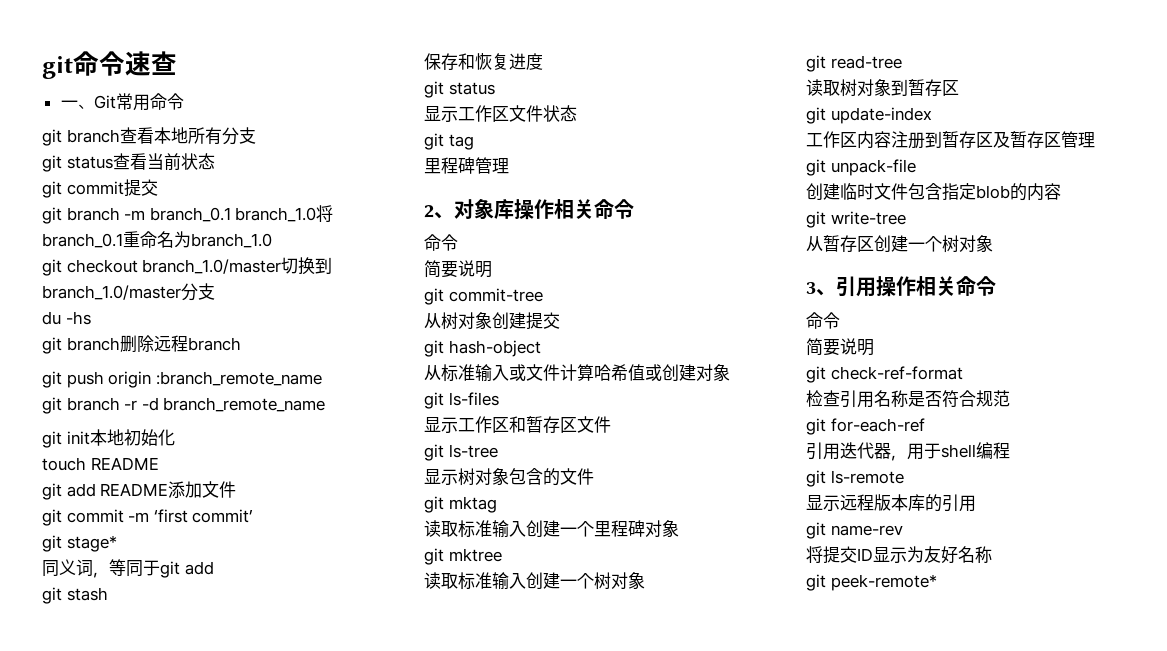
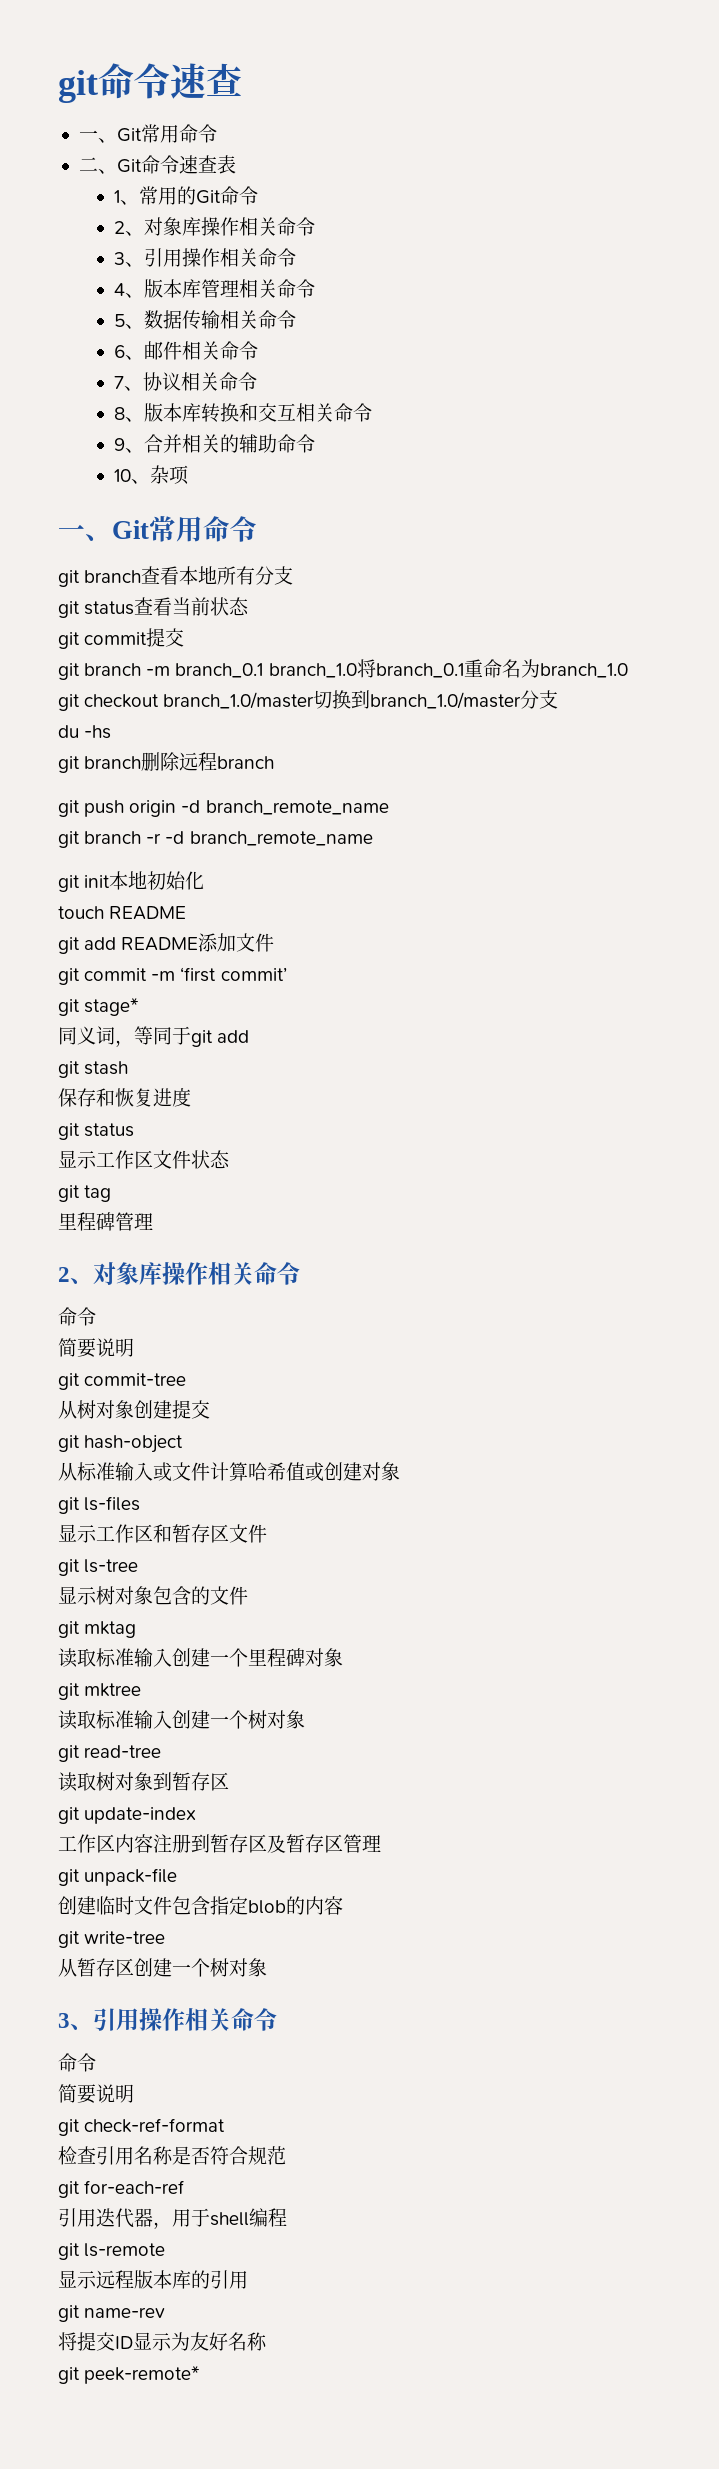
(184, 101) none -> [78,155,236,174] [113,186,258,205] [113,217,315,236] [113,248,296,267] [113,279,315,298] [113,310,296,329] [113,341,258,360] [113,372,257,391] [113,403,372,423] [113,434,315,453] [113,465,189,485] [58,516,257,542] // 二、Git命令速查表 // 1、常用的Git命令 // 2、对象库操作相关命令 // 3、引用操作相关命令 // 4、版本库管理相关命令 // 5、数据传输相关命令 // 6、邮件相关命令 // 7、协议相关命令 // 8、版本库转换和交互相关命令 // 9、合并相关的辅助命令 // 10、杂项 // 一、Git常用命令
[155,371,322,386] :branch_remote_name -> [181,800,389,815] -d branch_remote_name

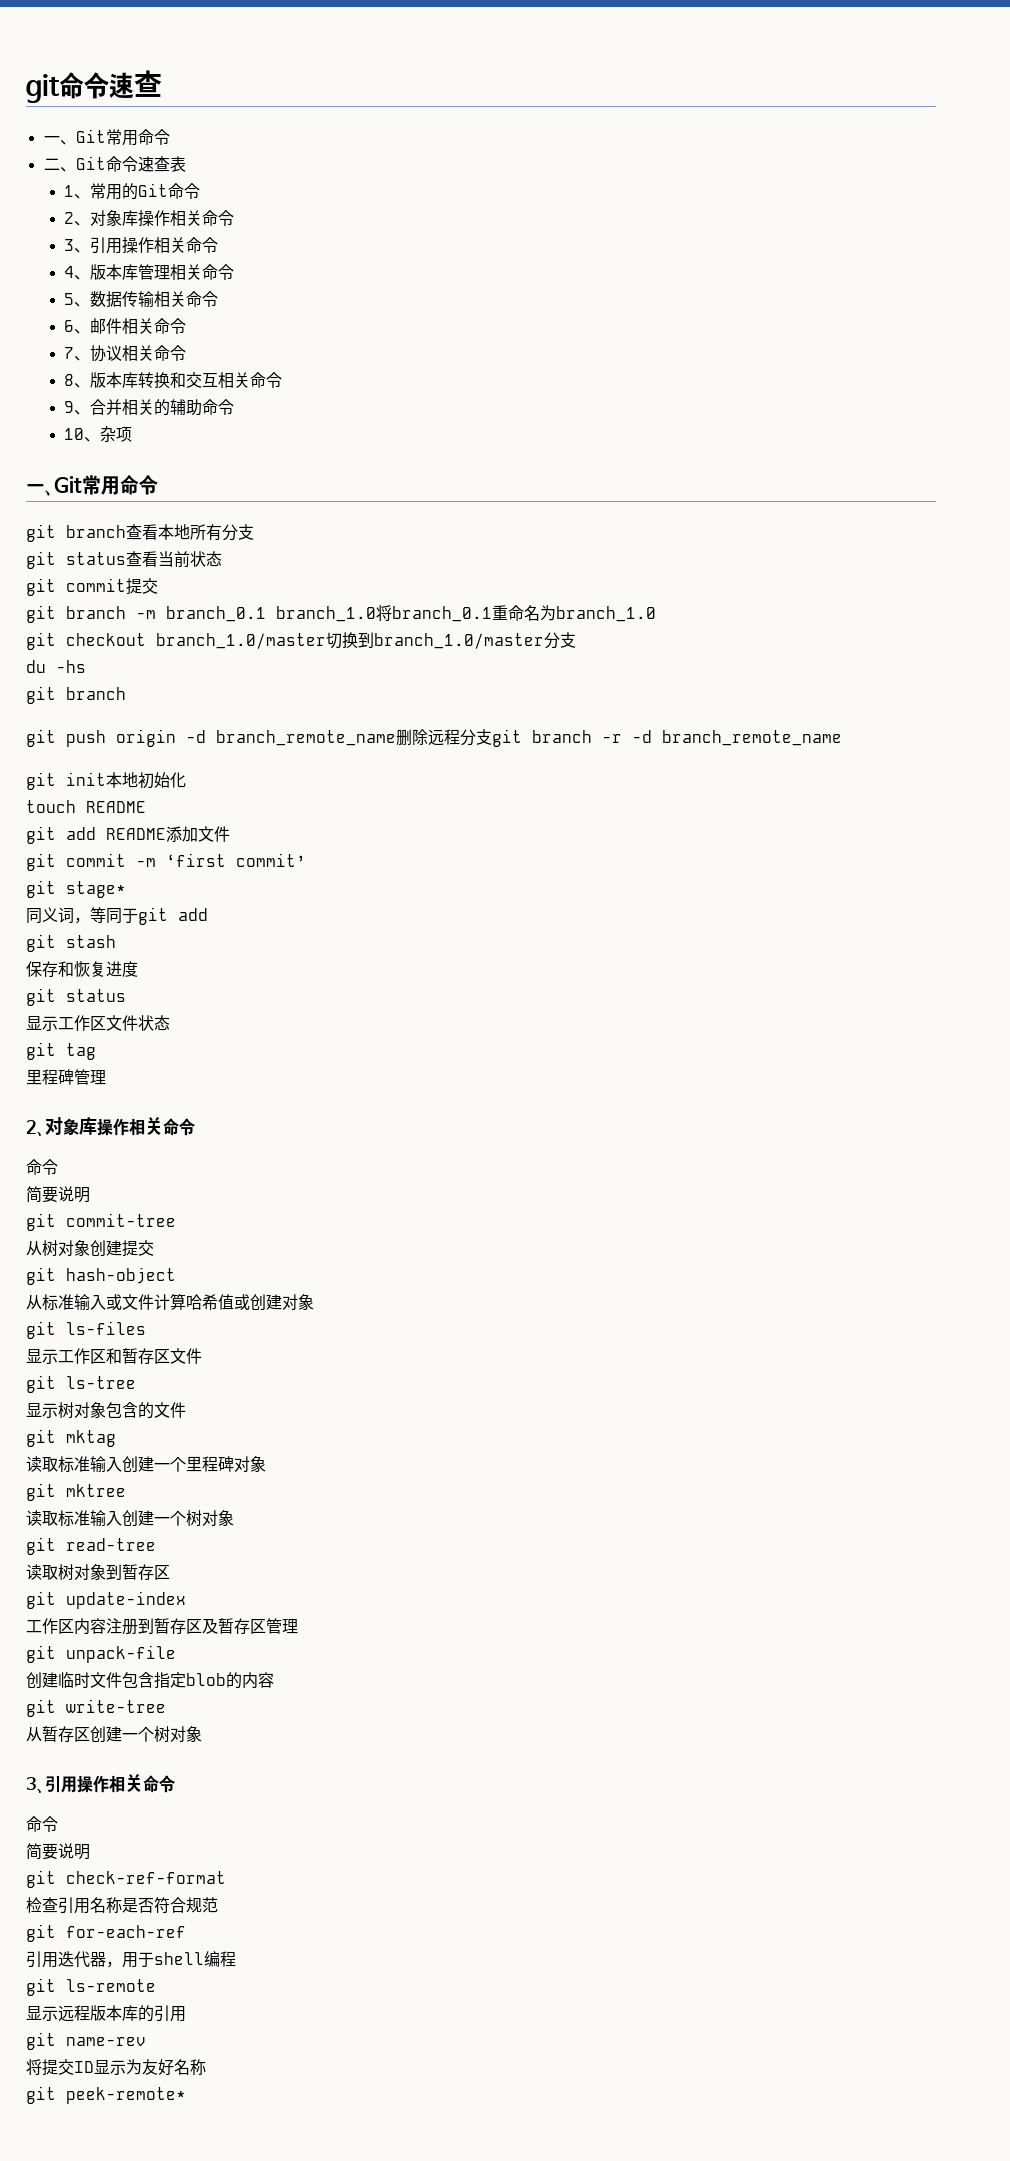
[141,752,275,771] 删除远程branch -> (126, 693) none
(389, 807) // -> [396,729,492,746] 删除远程分支

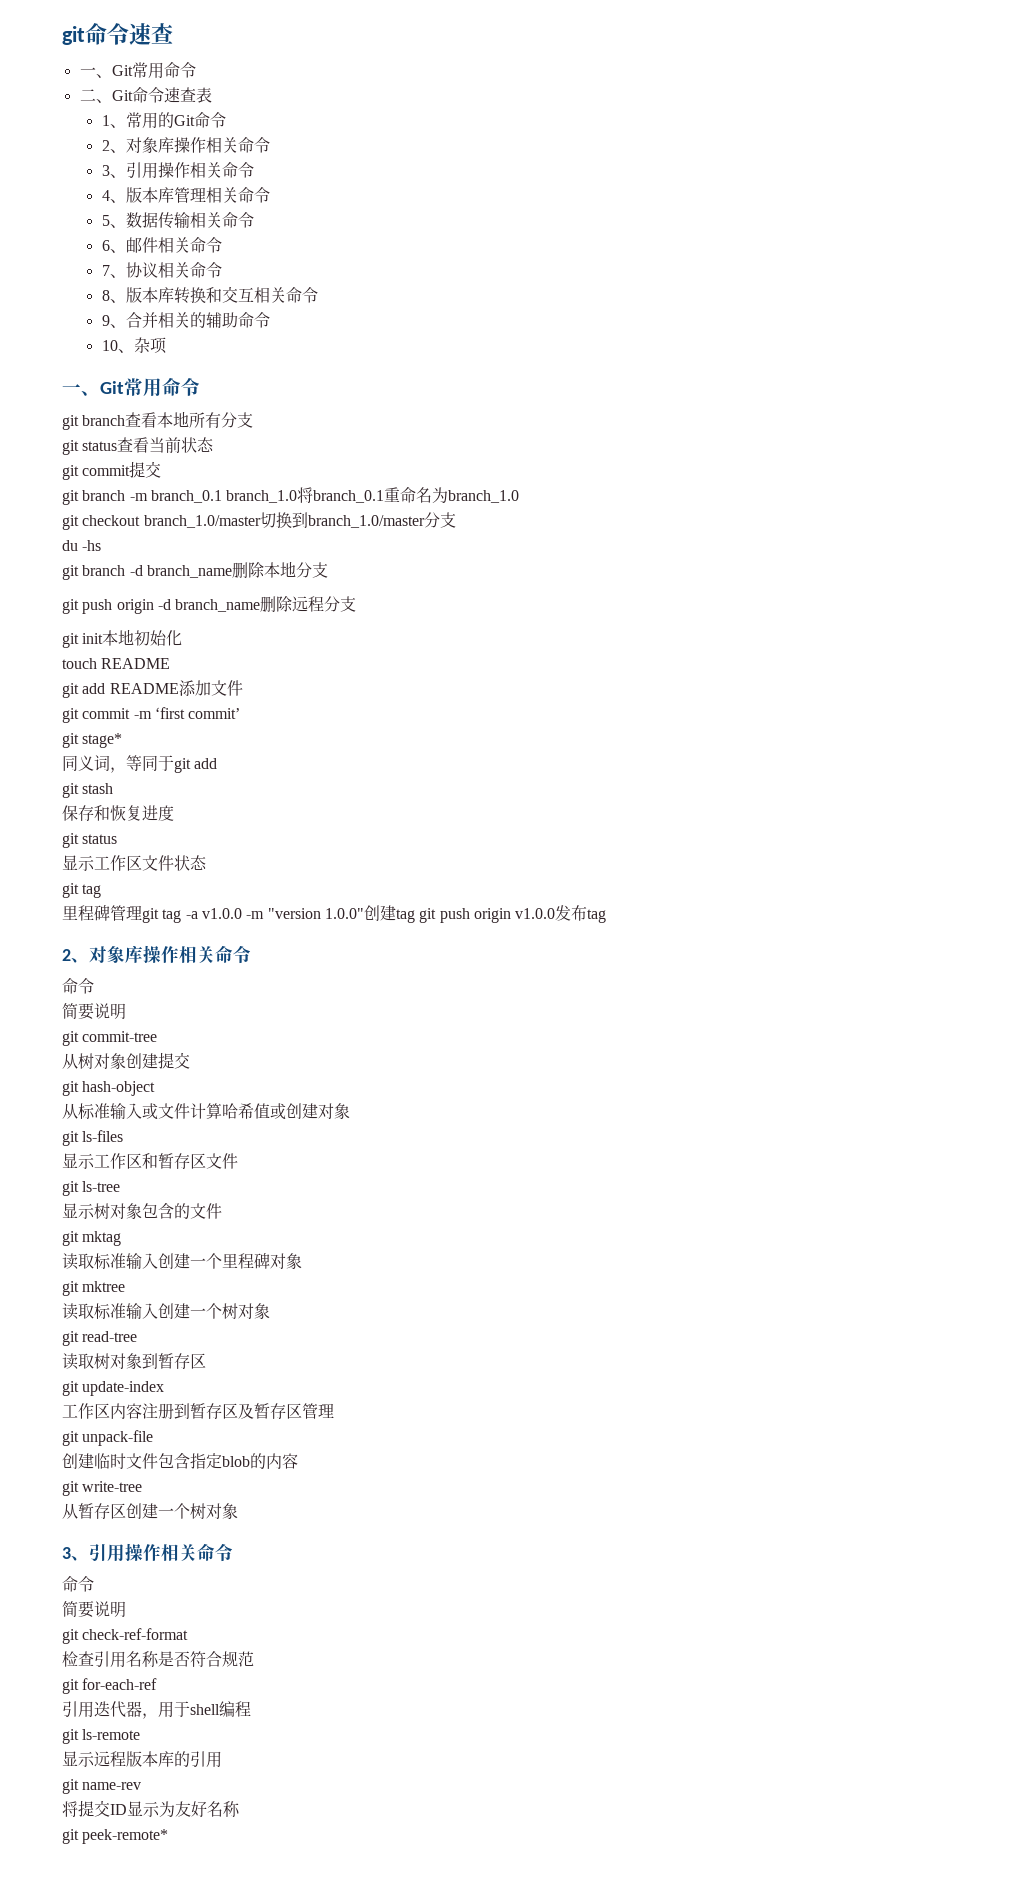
(126, 693) none -> [129,561,328,578] -d branch_name删除本地分支
[216,730,396,746] branch_remote_name -> [175,599,261,612] branch_name
[492,729,842,747] git branch -r -d branch_remote_name -> (357, 604) none
(106, 1077) none -> [142,905,607,923] git tag -a v1.0.0 -m "version 1.0.0"创建tag git push origin v1.0.0发布tag

